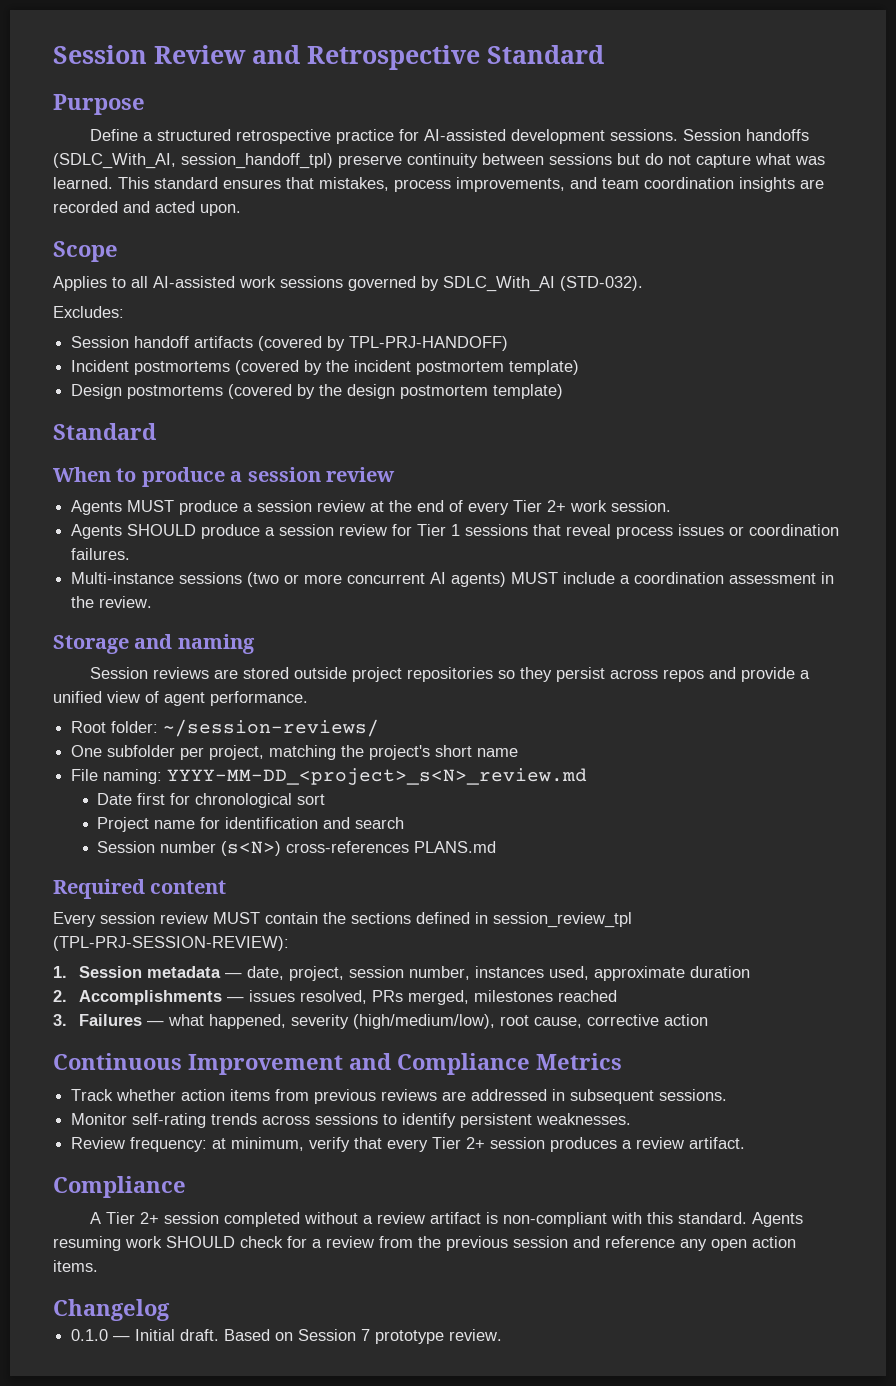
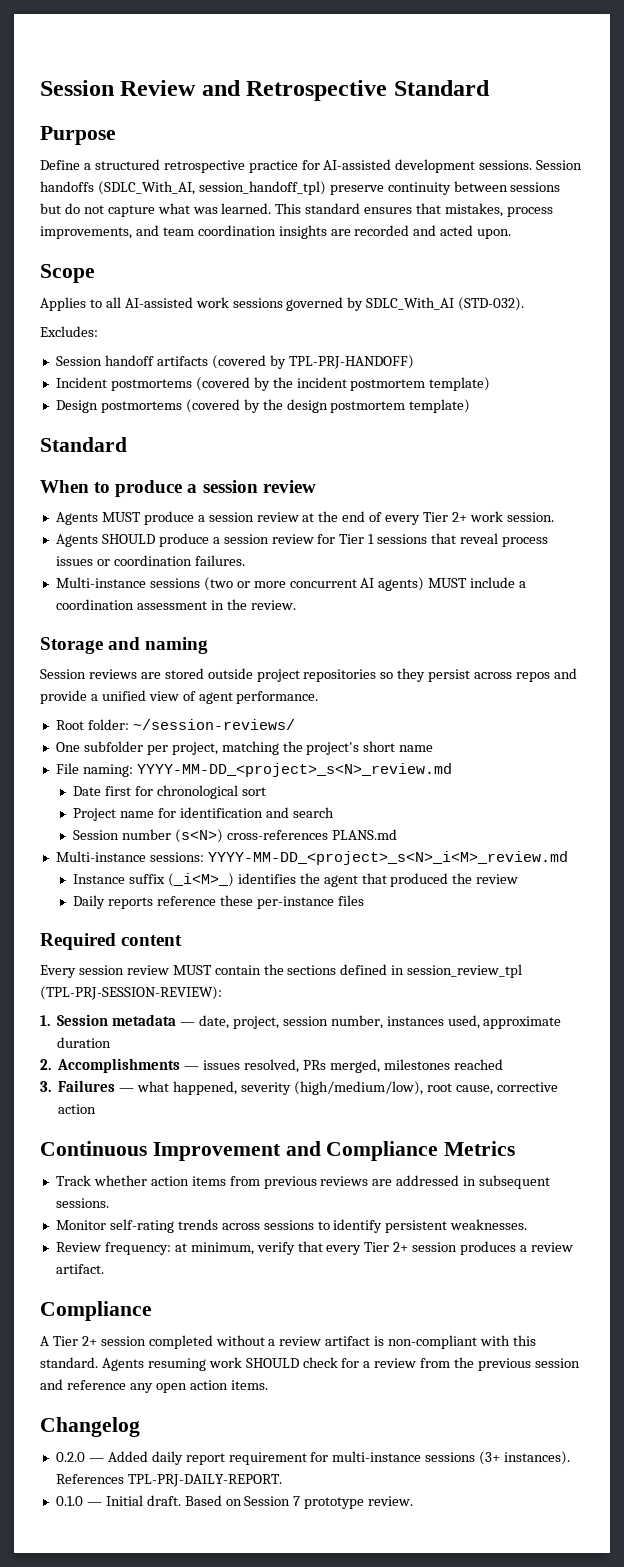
(497, 847) none -> [55,851,568,865] [73,873,519,887] [73,895,364,909] // Multi-instance sessions: YYYY-MM-DD_<project>_s<N>_i<M>_review.md // Instance suffix (_i<M>_) identifies the agent that produced the review // Daily reports reference these per-instance files
(170, 1310) none -> [55,1451,571,1465] [55,1474,282,1487] // 0.2.0 — Added daily report requirement for multi-instance sessions (3+ instances). References TPL-PRJ-DAILY-REPORT.

